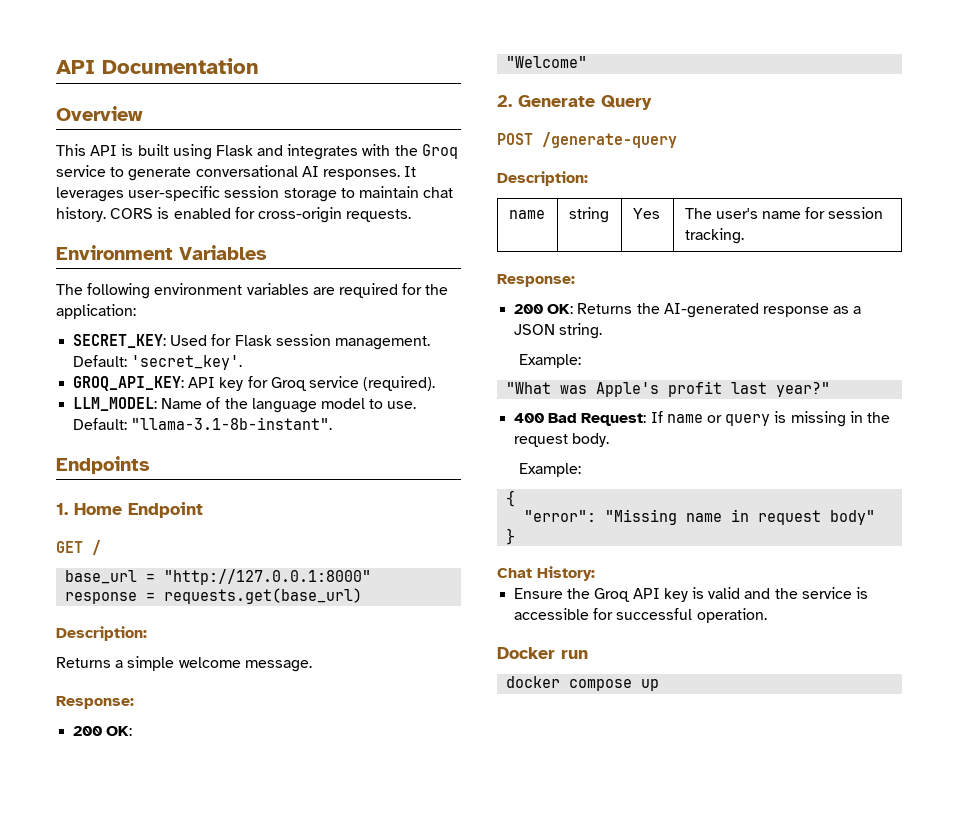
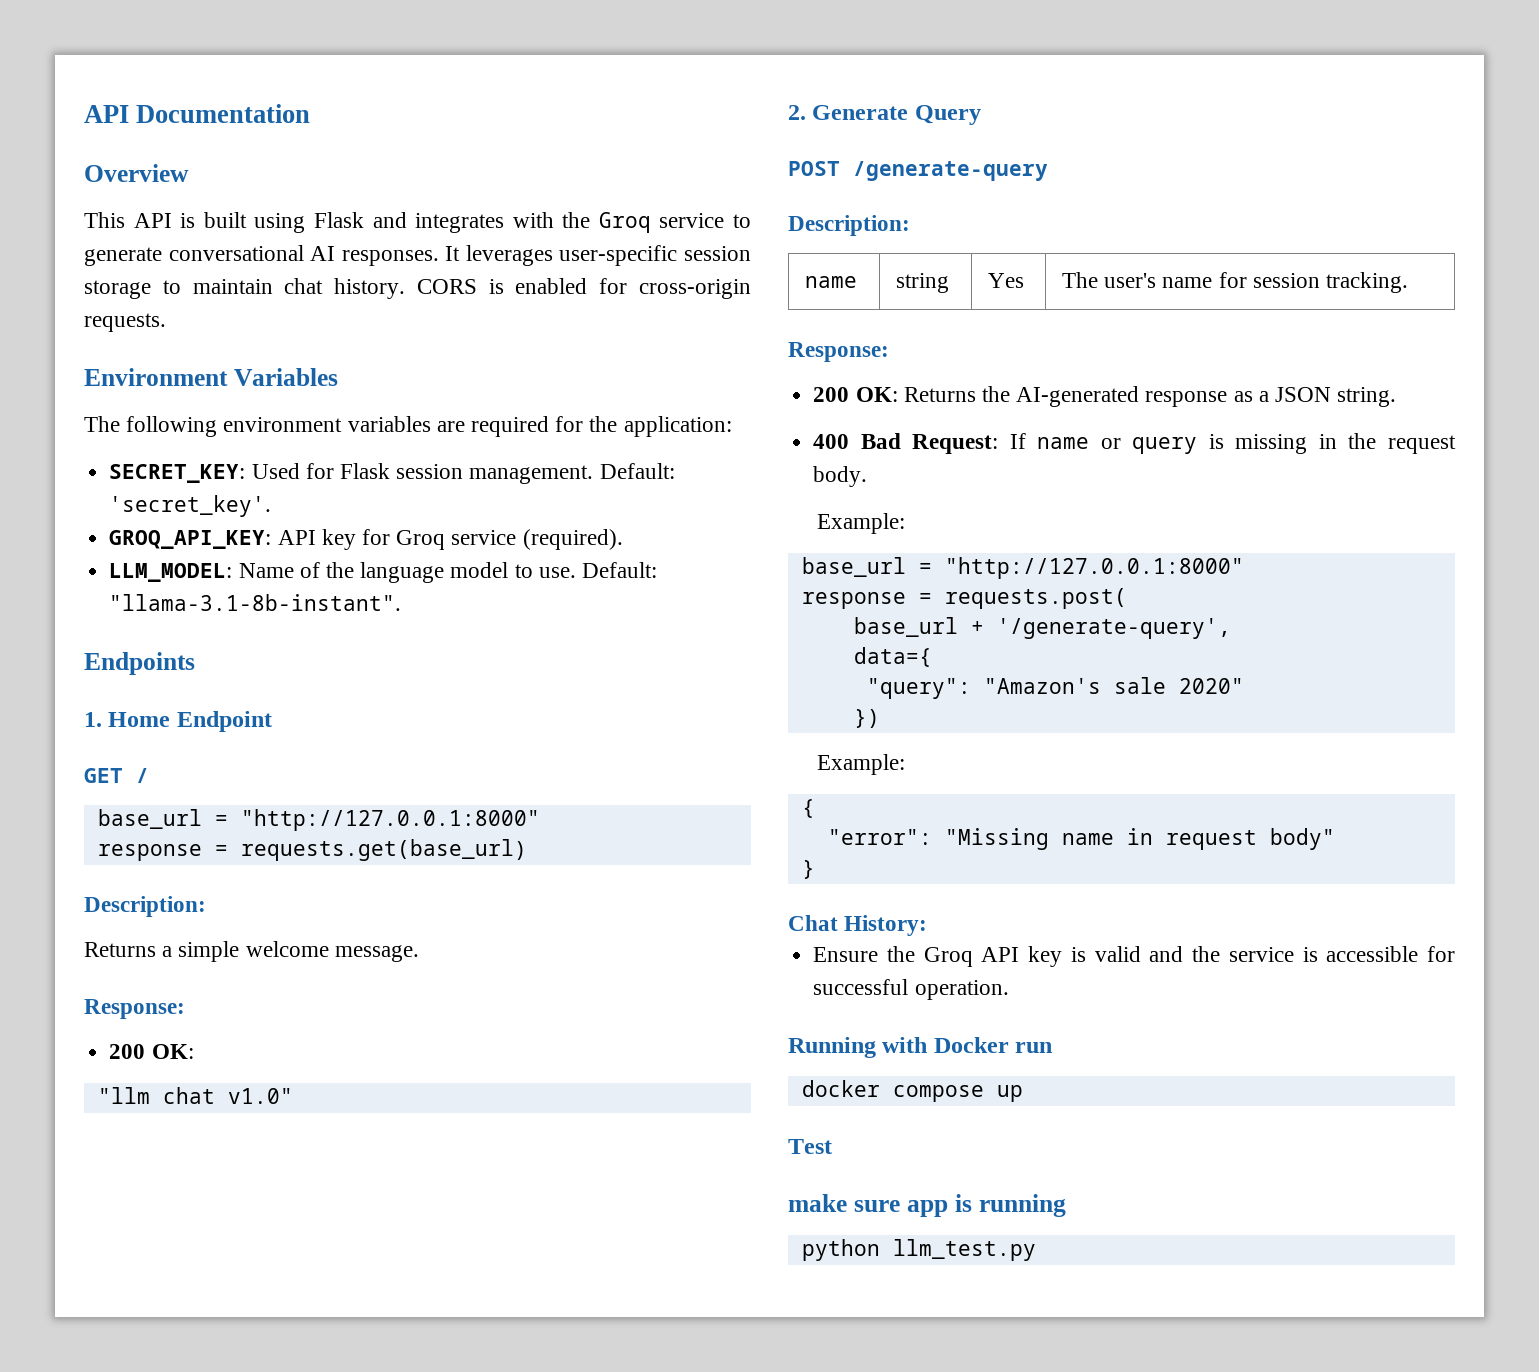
[506,56,588,68] "Welcome" -> [97,1087,293,1104] "llm chat v1.0"
[519,354,582,368] [506,381,831,397] // Example: // "What was Apple's profit last year?" -> (1397, 397) none
(582, 470) none -> [801,557,1244,579] [801,588,1127,609] [853,617,1231,639] [853,647,932,667] [866,677,1244,699] [853,709,880,728] [816,754,905,775] // base_url = "http://127.0.0.1:8000" // response = requests.post( // base_url + '/generate-query', // data={ // "query": "Amazon's sale 2020" // }) // Example:
(767, 615) none -> [788,1037,928,1058] Running with
(660, 685) none -> [788,1139,832,1154] [788,1194,1066,1217] [801,1239,1036,1261] // Test // make sure app is running // python llm_test.py

